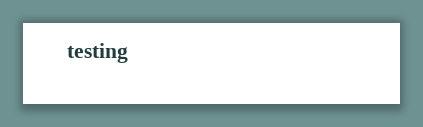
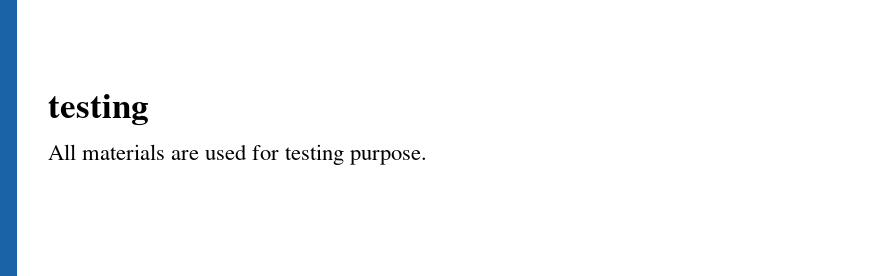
[67,43,128,63] testing -> [48,94,149,126] [48,144,428,165] testing // All materials are used for testing purpose.

